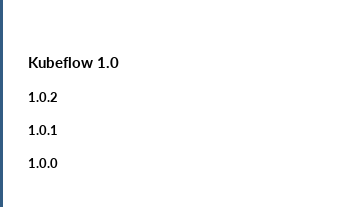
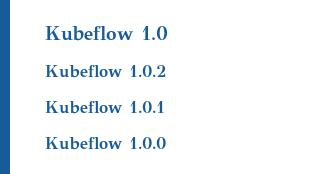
(120, 62) none -> [45,65,122,78] Kubeflow
(58, 97) none -> [45,101,122,114] Kubeflow
(58, 130) none -> [45,137,122,150] Kubeflow

